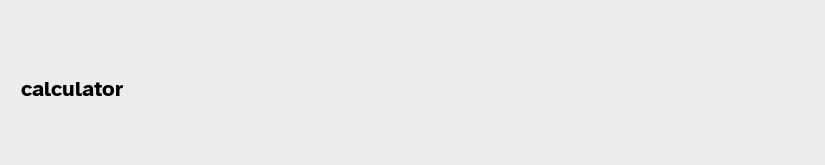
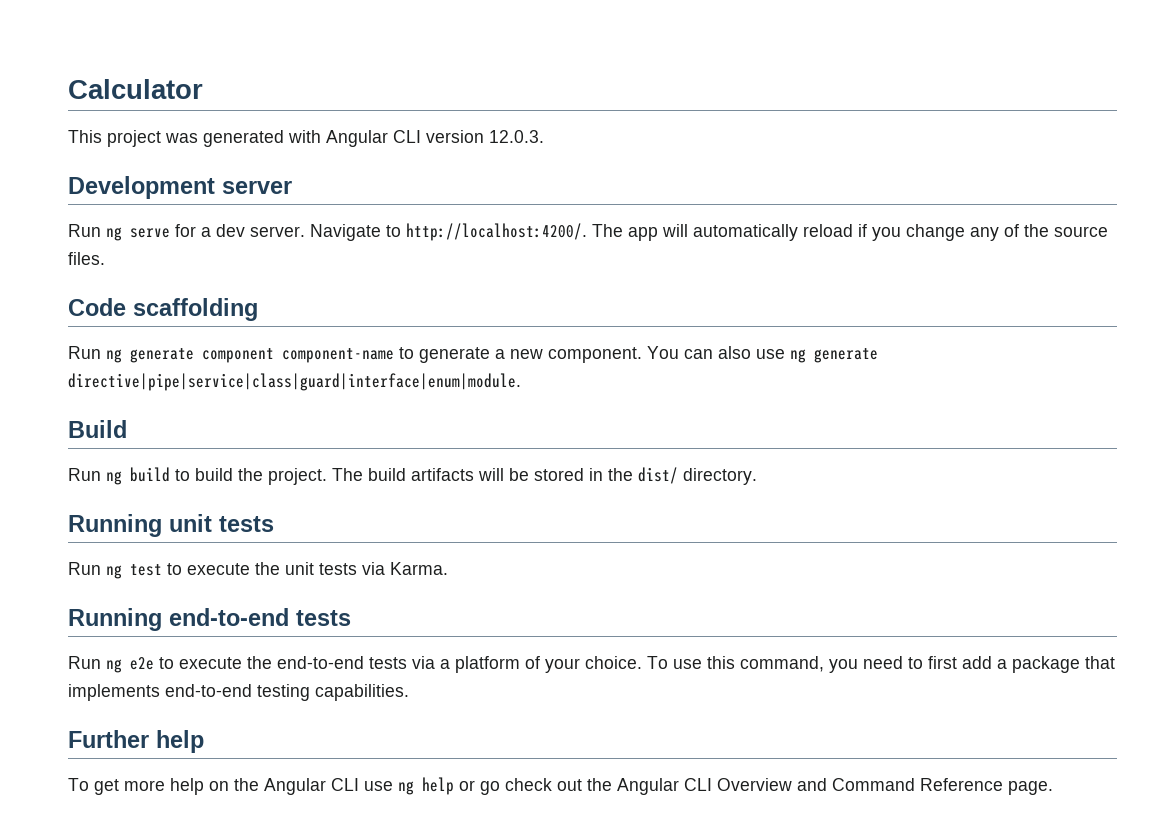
[21,82,123,96] calculator -> [68,79,203,99] [68,130,544,147] [68,176,292,199] [68,223,1108,241] [68,252,105,265] [68,298,258,321] [68,346,878,363] [68,373,521,391] [68,420,127,438] [68,467,757,485] [68,514,274,537] [68,562,448,579] [68,608,351,631] [68,656,1115,673] [68,684,409,701] [68,730,204,753] [68,777,1053,795] Calculator // This project was generated with Angular CLI version 12.0.3. // Development server // Run ng serve for a dev server. Navigate to http://localhost:4200/. The app will automatically reload if you change any of the source files. // Code scaffolding // Run ng generate component component-name to generate a new component. You can also use ng generate directive|pipe|service|class|guard|interface|enum|module. // Build // Run ng build to build the project. The build artifacts will be stored in the dist/ directory. // Running unit tests // Run ng test to execute the unit tests via Karma. // Running end-to-end tests // Run ng e2e to execute the end-to-end tests via a platform of your choice. To use this command, you need to first add a package that implements end-to-end testing capabilities. // Further help // To get more help on the Angular CLI use ng help or go check out the Angular CLI Overview and Command Reference page.

